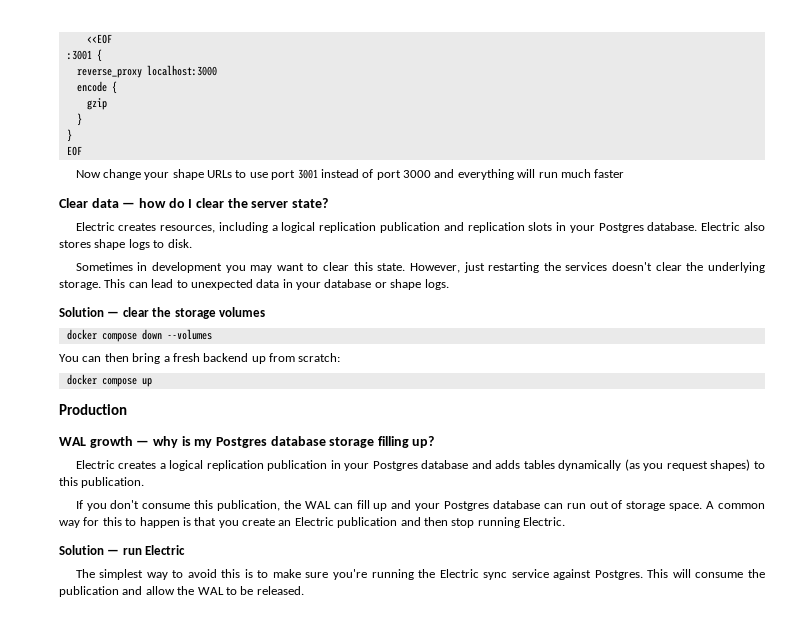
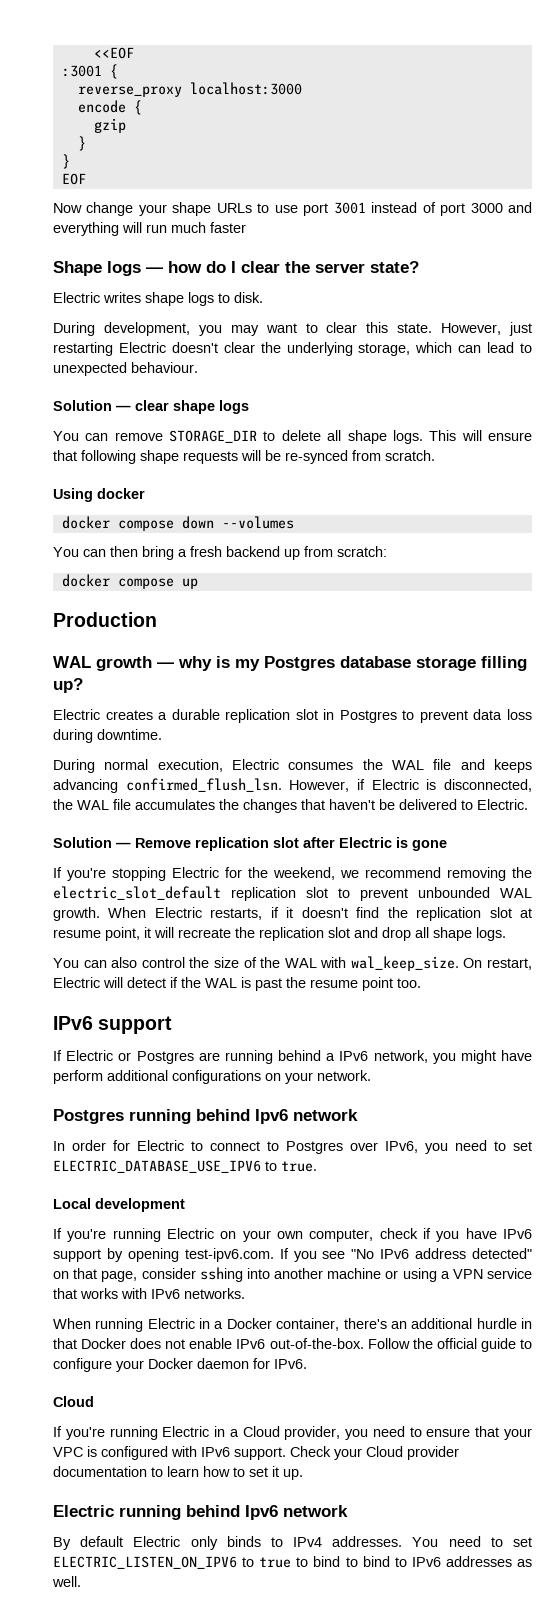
[59,198,119,208] Clear data -> [53,261,141,276] Shape logs
[118,222,766,233] [59,240,91,248] creates resources, including a logical replication publication and replication slots in your Postgres database. Electric also stores -> [103,292,141,303] writes
[75,262,222,273] Sometimes in development -> [53,322,190,336] During development,
[543,262,608,271] the services -> [118,342,166,353] Electric
[59,279,126,290] storage. This -> [358,342,453,356] storage, which
[256,279,449,290] [59,307,265,319] data in your database or shape logs. // Solution — clear the storage volumes -> [131,362,198,373] [53,400,249,414] [53,430,532,444] [53,450,435,464] [53,488,145,502] behaviour. // Solution — clear shape logs // You can remove STORAGE_DIR to delete all shape logs. This will ensure that following shape requests will be re-synced from scratch. // Using docker
[169,459,766,471] [59,477,145,488] [75,500,765,511] [59,517,565,528] [59,545,186,555] [75,569,765,580] [59,586,304,597] logical replication publication in your Postgres database and adds tables dynamically (as you request shapes) to this publication. // If you don't consume this publication, the WAL can fill up and your Postgres database can run out of storage space. A common way for this to happen is that you create an Electric publication and then stop running Electric. // Solution — run Electric // The simplest way to avoid this is to make sure you're running the Electric sync service against Postgres. This will consume the publication and allow the WAL to be released. -> [171,709,532,723] [53,729,162,743] [53,759,532,773] [53,778,533,793] [53,799,528,813] [53,837,447,851] [53,867,532,881] [53,886,532,901] [53,907,532,921] [53,927,506,941] [53,956,532,971] [53,977,421,991] [53,1016,173,1034] [53,1050,533,1064] [53,1070,371,1084] [53,1109,358,1124] [53,1140,532,1154] [53,1160,317,1173] [53,1198,185,1212] [53,1228,532,1242] [53,1248,532,1262] [53,1267,533,1282] [53,1288,245,1299] [53,1318,533,1332] [53,1338,532,1352] [53,1358,307,1372] [53,1396,94,1407] [53,1426,532,1440] [53,1446,459,1460] [53,1466,303,1480] [53,1505,348,1520] [53,1536,532,1550] [53,1556,533,1569] [52,1576,81,1587] durable replication slot in Postgres to prevent data loss during downtime. // During normal execution, Electric consumes the WAL file and keeps advancing confirmed_flush_lsn. However, if Electric is disconnected, the WAL file accumulates the changes that haven't be delivered to Electric. // Solution — Remove replication slot after Electric is gone // If you're stopping Electric for the weekend, we recommend removing the electric_slot_default replication slot to prevent unbounded WAL growth. When Electric restarts, if it doesn't find the replication slot at resume point, it will recreate the replication slot and drop all shape logs. // You can also control the size of the WAL with wal_keep_size. On restart, Electric will detect if the WAL is past the resume point too. // IPv6 support // If Electric or Postgres are running behind a IPv6 network, you might have perform additional configurations on your network. // Postgres running behind Ipv6 network // In order for Electric to connect to Postgres over IPv6, you need to set ELECTRIC_DATABASE_USE_IPV6 to true. // Local development // If you're running Electric on your own computer, check if you have IPv6 support by opening test-ipv6.com. If you see "No IPv6 address detected" on that page, consider sshing into another machine or using a VPN service that works with IPv6 networks. // When running Electric in a Docker container, there's an additional hurdle in that Docker does not enable IPv6 out-of-the-box. Follow the official guide to configure your Docker daemon for IPv6. // Cloud // If you're running Electric in a Cloud provider, you need to ensure that your VPC is configured with IPv6 support. Check your Cloud provider documentation to learn how to set it up. // Electric running behind Ipv6 network // By default Electric only binds to IPv4 addresses. You need to set ELECTRIC_LISTEN_ON_IPV6 to true to bind to bind to IPv6 addresses as well.

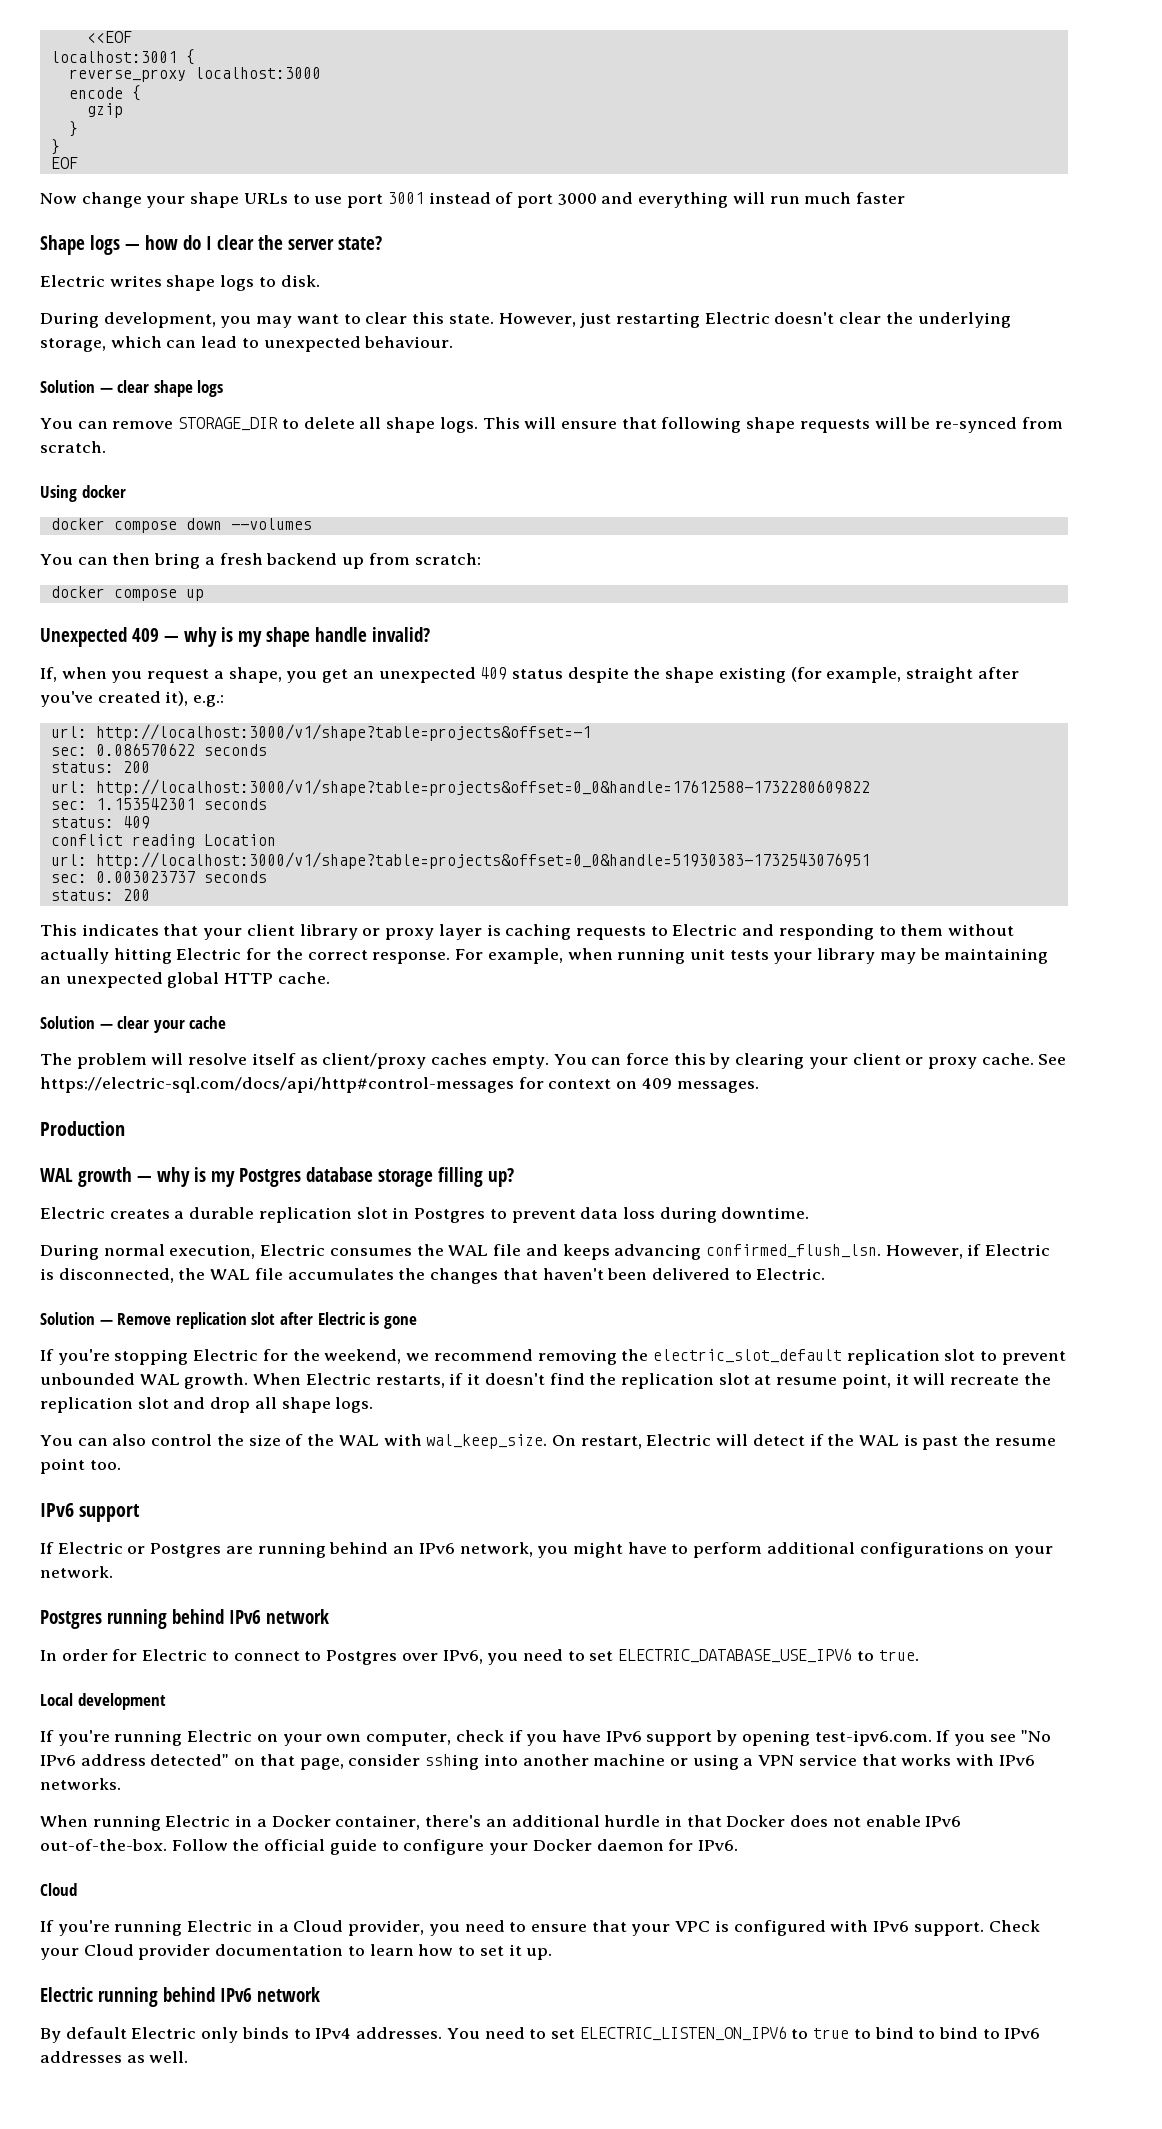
[61,65,102,77] :3001 -> [50,51,177,63] localhost:3001
(198, 583) none -> [40,627,430,647] [40,667,1019,683] [40,691,225,707] [50,724,591,741] [50,743,267,756] [50,761,150,773] [50,779,870,796] [50,798,267,810] [50,816,150,829] [50,834,276,848] [50,852,870,869] [50,871,267,883] [50,889,150,901] [40,924,1015,940] [40,948,1049,964] [40,972,330,988] [40,1016,227,1033] [40,1053,1067,1069] [40,1077,759,1093] // Unexpected 409 — why is my shape handle invalid? // If, when you request a shape, you get an unexpected 409 status despite the shape existing (for example, straight after you've created it), e.g.: // url: http://localhost:3000/v1/shape?table=projects&offset=-1 // sec: 0.086570622 seconds // status: 200 // url: http://localhost:3000/v1/shape?table=projects&offset=0_0&handle=17612588-1732280609822 // sec: 1.153542301 seconds // status: 409 // conflict reading Location // url: http://localhost:3000/v1/shape?table=projects&offset=0_0&handle=51930383-1732543076951 // sec: 0.003023737 seconds // status: 200 // This indicates that your client library or proxy layer is caching requests to Electric and responding to them without actually hitting Electric for the correct response. For example, when running unit tests your library may be maintaining an unexpected global HTTP cache. // Solution — clear your cache // The problem will resolve itself as client/proxy caches empty. You can force this by clearing your client or proxy cache. See https://electric-sql.com/docs/api/http#control-messages for context on 409 messages.
[379,799,395,810] be -> [607,1268,648,1280] been
[326,1053,336,1061] a -> [393,1546,415,1554] an
(533, 1055) none -> [671,1544,689,1554] to
[255,1109,288,1124] Ipv6 -> [229,1610,261,1624] IPv6
[245,1505,278,1520] Ipv6 -> [220,1988,252,2002] IPv6

